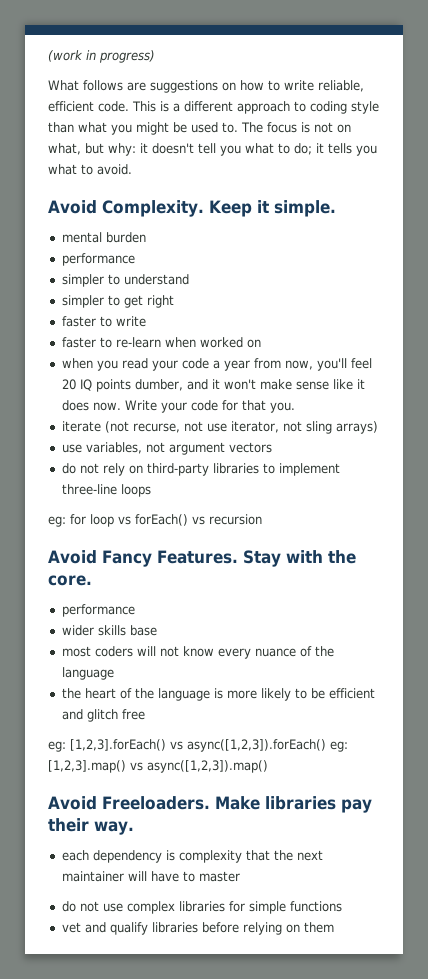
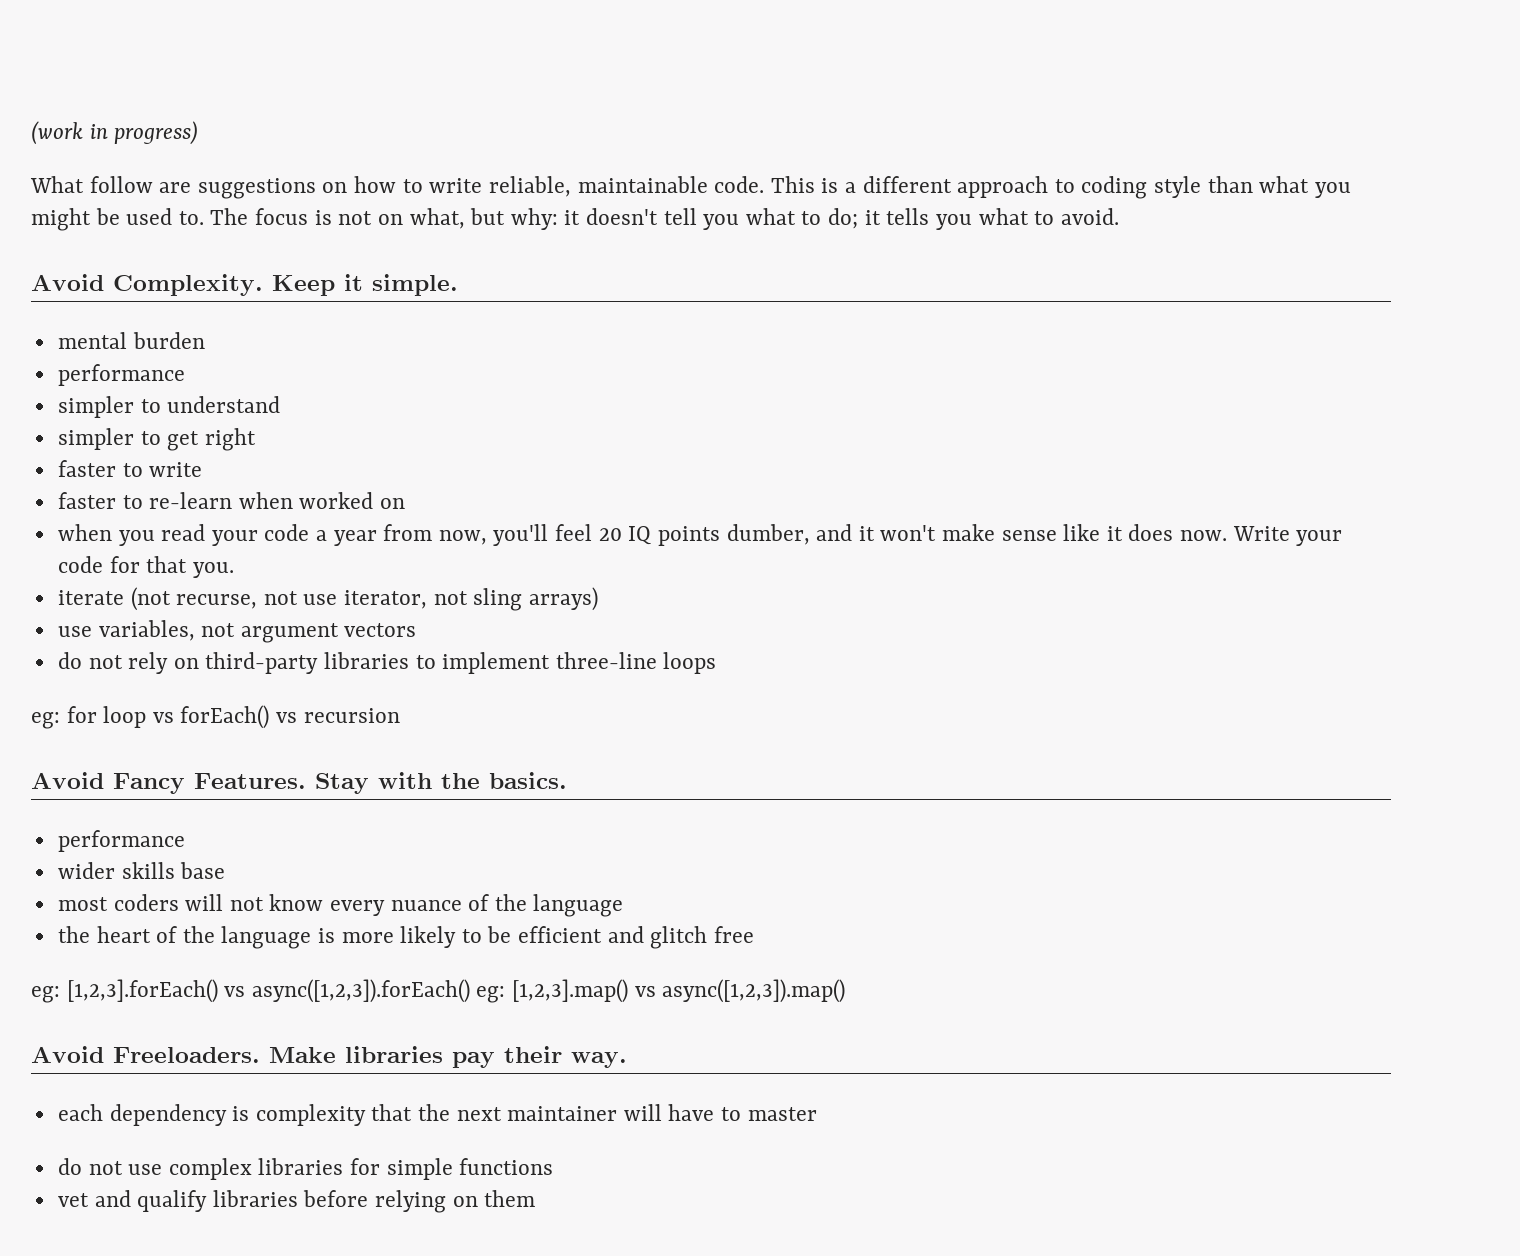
[83,80,123,91] follows -> [89,176,153,193] follow
[48,101,94,112] efficient -> [577,176,708,193] maintainable
[48,575,92,586] core. -> [489,772,567,789] basics.

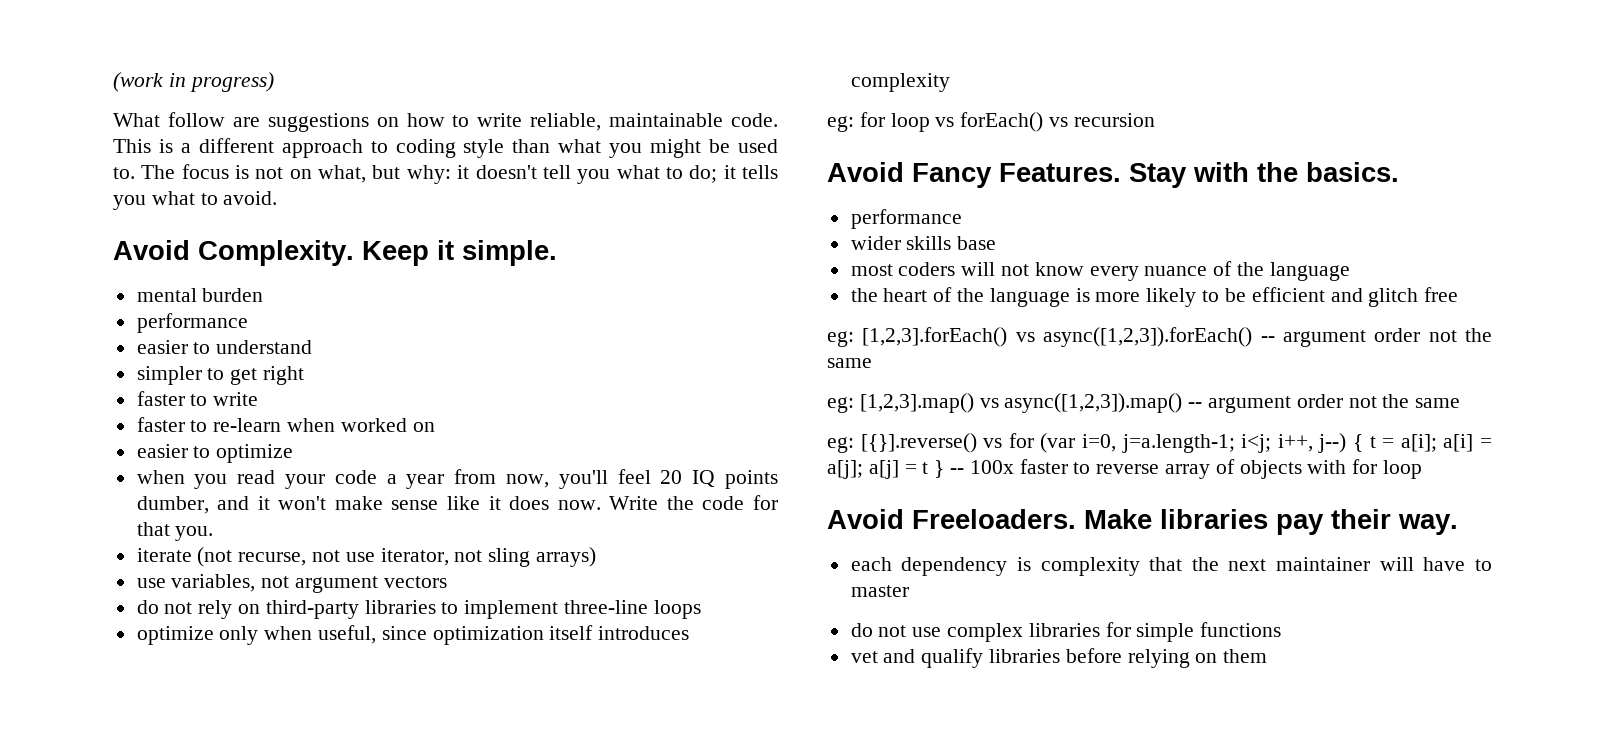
[57,396,134,418] simpler -> [136,340,188,354] easier
(406, 503) none -> [136,444,294,463] // easier to optimize
[1296,530,1343,546] your -> [666,496,694,510] the
(717, 663) none -> [136,625,690,645] [850,73,950,92] // optimize only when useful, since optimization itself introduces complexity
[476,979,846,1003] eg: [1,2,3].map() vs async([1,2,3]).map() -> [1260,328,1492,347] [827,358,872,368] [827,393,1461,413] [827,433,1493,453] [827,459,1423,479] -- argument order not the same // eg: [1,2,3].map() vs async([1,2,3]).map() -- argument order not the same // eg: [{}].reverse() vs for (var i=0, j=a.length-1; i<j; i++, j--) { t = a[i]; a[i] = a[j]; a[j] = t } -- 100x faster to reverse array of objects with for loop

